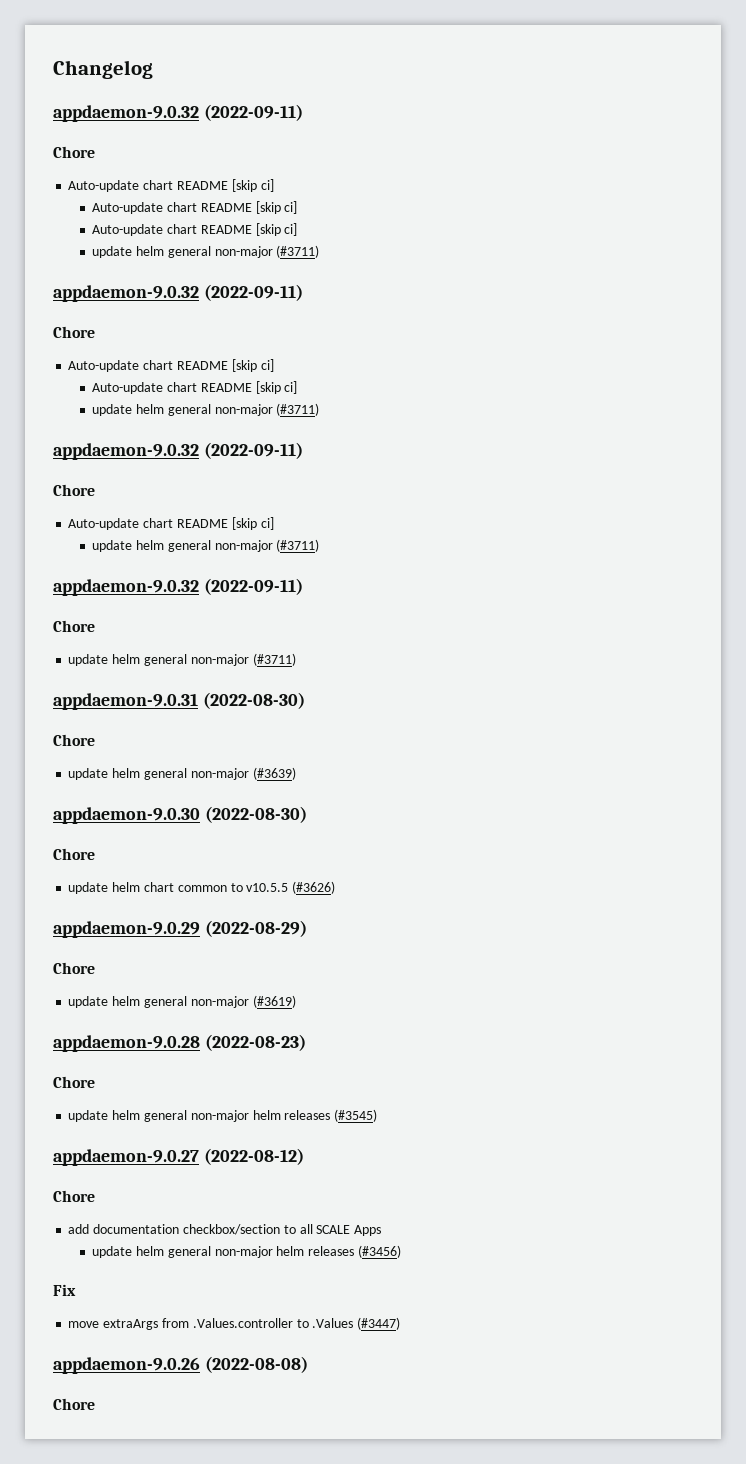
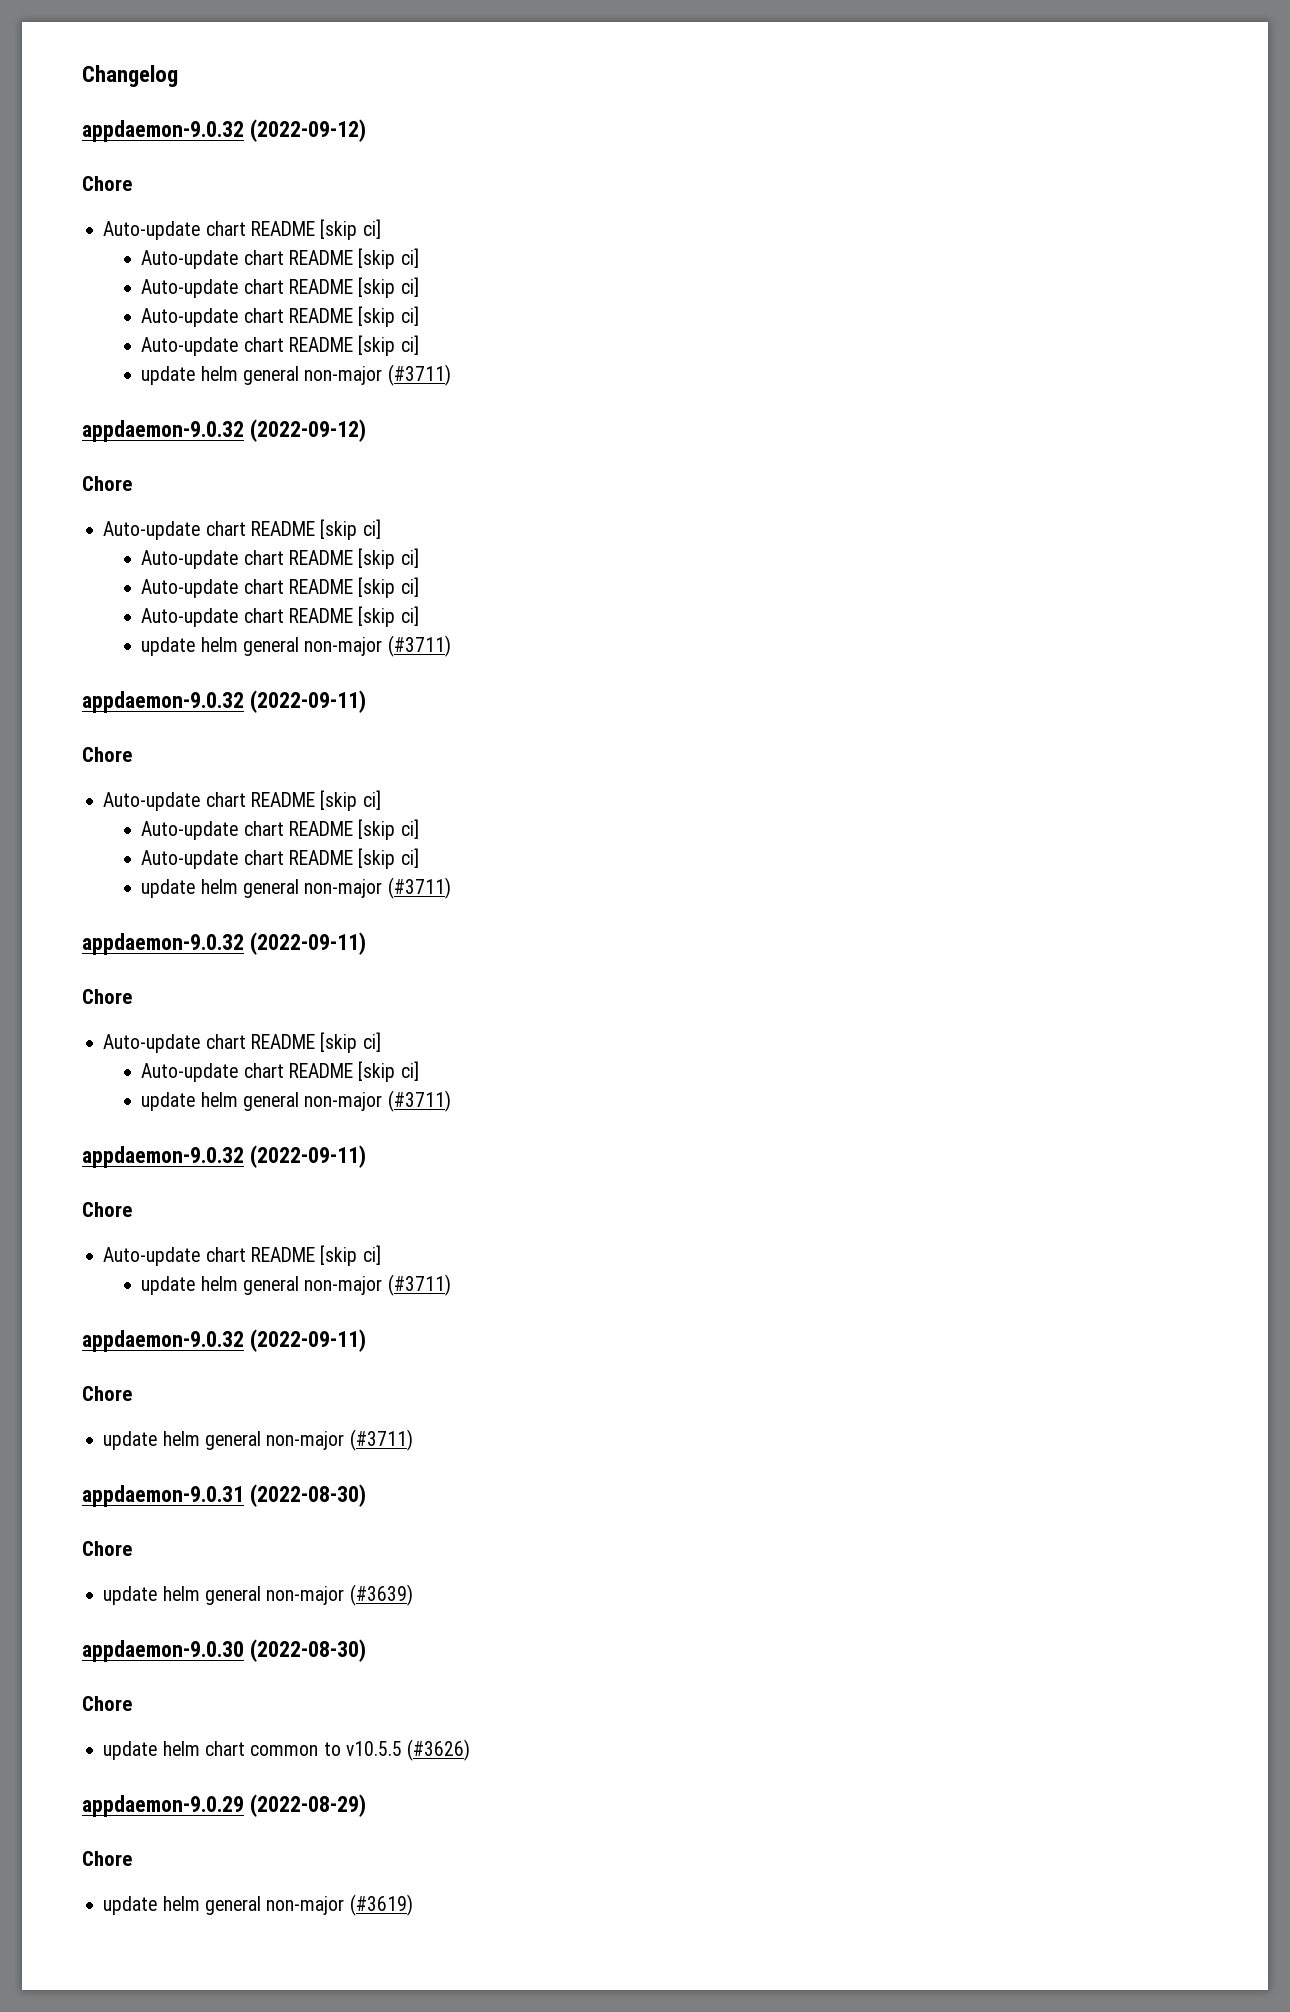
(153, 69) none -> [82,119,366,142] [82,176,132,191] [103,219,381,240] [141,248,419,269] [141,277,419,298] [141,306,419,327] [141,335,419,356] [141,364,451,386] [82,419,366,442] [82,476,132,491] [103,519,381,540] [141,548,419,569] [141,577,419,598] [141,606,419,627] [141,635,451,657] // appdaemon-9.0.32 (2022-09-12) // Chore // Auto-update chart README [skip ci] // Auto-update chart README [skip ci] // Auto-update chart README [skip ci] // Auto-update chart README [skip ci] // Auto-update chart README [skip ci] // update helm general non-major (#3711) // appdaemon-9.0.32 (2022-09-12) // Chore // Auto-update chart README [skip ci] // Auto-update chart README [skip ci] // Auto-update chart README [skip ci] // Auto-update chart README [skip ci] // update helm general non-major (#3711)
[53,1034,306,1052] [53,1076,95,1088] [68,1109,378,1122] [53,1148,304,1166] [53,1190,95,1202] [68,1224,382,1236] [92,1245,401,1258] [53,1284,76,1296] [68,1317,401,1330] [53,1356,308,1374] [53,1398,95,1410] // appdaemon-9.0.28 (2022-08-23) // Chore // update helm general non-major helm releases (#3545) // appdaemon-9.0.27 (2022-08-12) // Chore // add documentation checkbox/section to all SCALE Apps // update helm general non-major helm releases (#3456) // Fix // move extraArgs from .Values.controller to .Values (#3447) // appdaemon-9.0.26 (2022-08-08) // Chore -> (413, 1905) none

